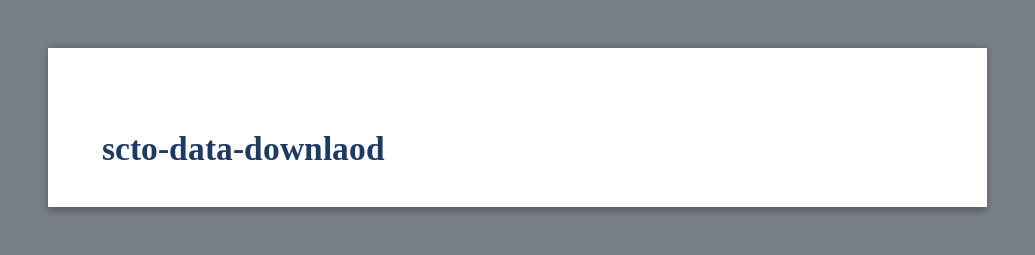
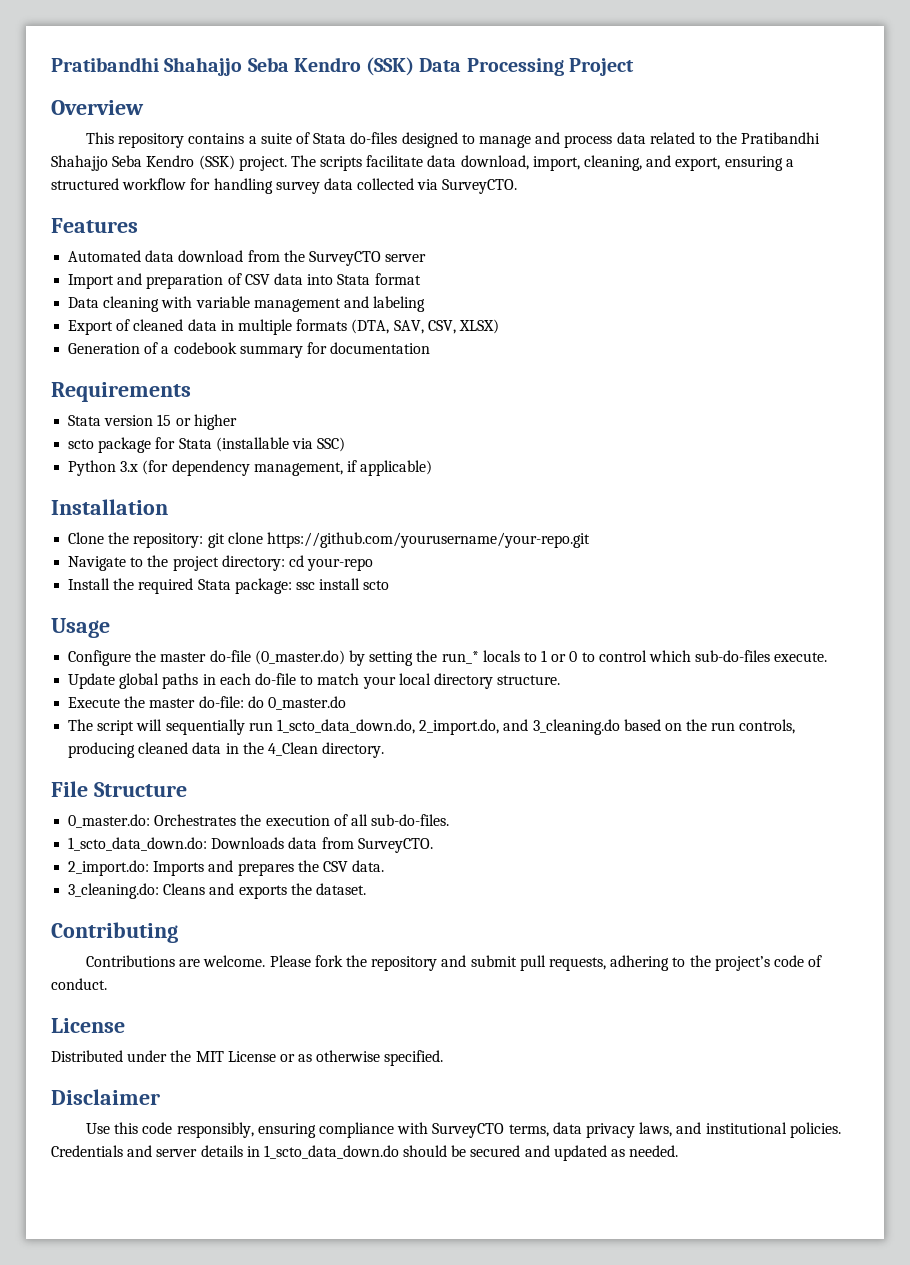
[102,136,385,160] scto-data-downlaod -> [51,57,634,76] [51,100,144,115] [86,132,821,148] [51,155,794,171] [51,178,518,194] [51,218,138,233] [68,250,427,266] [68,273,421,289] [68,296,426,312] [68,319,499,335] [68,342,431,358] [51,382,191,402] [68,414,237,430] [68,437,346,453] [68,460,433,476] [51,499,168,515] [68,532,590,548] [68,555,374,571] [68,578,390,594] [51,618,110,638] [68,650,828,666] [68,673,561,689] [68,696,346,710] [68,719,796,735] [68,742,385,758] [51,781,187,797] [68,814,450,828] [68,837,433,853] [68,860,385,876] [68,883,366,899] [51,922,178,943] [86,955,823,971] [51,978,107,990] [51,1018,125,1033] [51,1050,444,1066] [51,1089,160,1105] [86,1122,841,1138] [51,1145,679,1161] Pratibandhi Shahajjo Seba Kendro (SSK) Data Processing Project // Overview // This repository contains a suite of Stata do-files designed to manage and process data related to the Pratibandhi Shahajjo Seba Kendro (SSK) project. The scripts facilitate data download, import, cleaning, and export, ensuring a structured workflow for handling survey data collected via SurveyCTO. // Features // Automated data download from the SurveyCTO server // Import and preparation of CSV data into Stata format // Data cleaning with variable management and labeling // Export of cleaned data in multiple formats (DTA, SAV, CSV, XLSX) // Generation of a codebook summary for documentation // Requirements // Stata version 15 or higher // scto package for Stata (installable via SSC) // Python 3.x (for dependency management, if applicable) // Installation // Clone the repository: git clone https://github.com/yourusername/your-repo.git // Navigate to the project directory: cd your-repo // Install the required Stata package: ssc install scto // Usage // Configure the master do-file (0_master.do) by setting the run_* locals to 1 or 0 to control which sub-do-files execute. // Update global paths in each do-file to match your local directory structure. // Execute the master do-file: do 0_master.do // The script will sequentially run 1_scto_data_down.do, 2_import.do, and 3_cleaning.do based on the run controls, producing cleaned data in the 4_Clean directory. // File Structure // 0_master.do: Orchestrates the execution of all sub-do-files. // 1_scto_data_down.do: Downloads data from SurveyCTO. // 2_import.do: Imports and prepares the CSV data. // 3_cleaning.do: Cleans and exports the dataset. // Contributing // Contributions are welcome. Please fork the repository and submit pull requests, adhering to the project’s code of conduct. // License // Distributed under the MIT License or as otherwise specified. // Disclaimer // Use this code responsibly, ensuring compliance with SurveyCTO terms, data privacy laws, and institutional policies. Credentials and server details in 1_scto_data_down.do should be secured and updated as needed.

